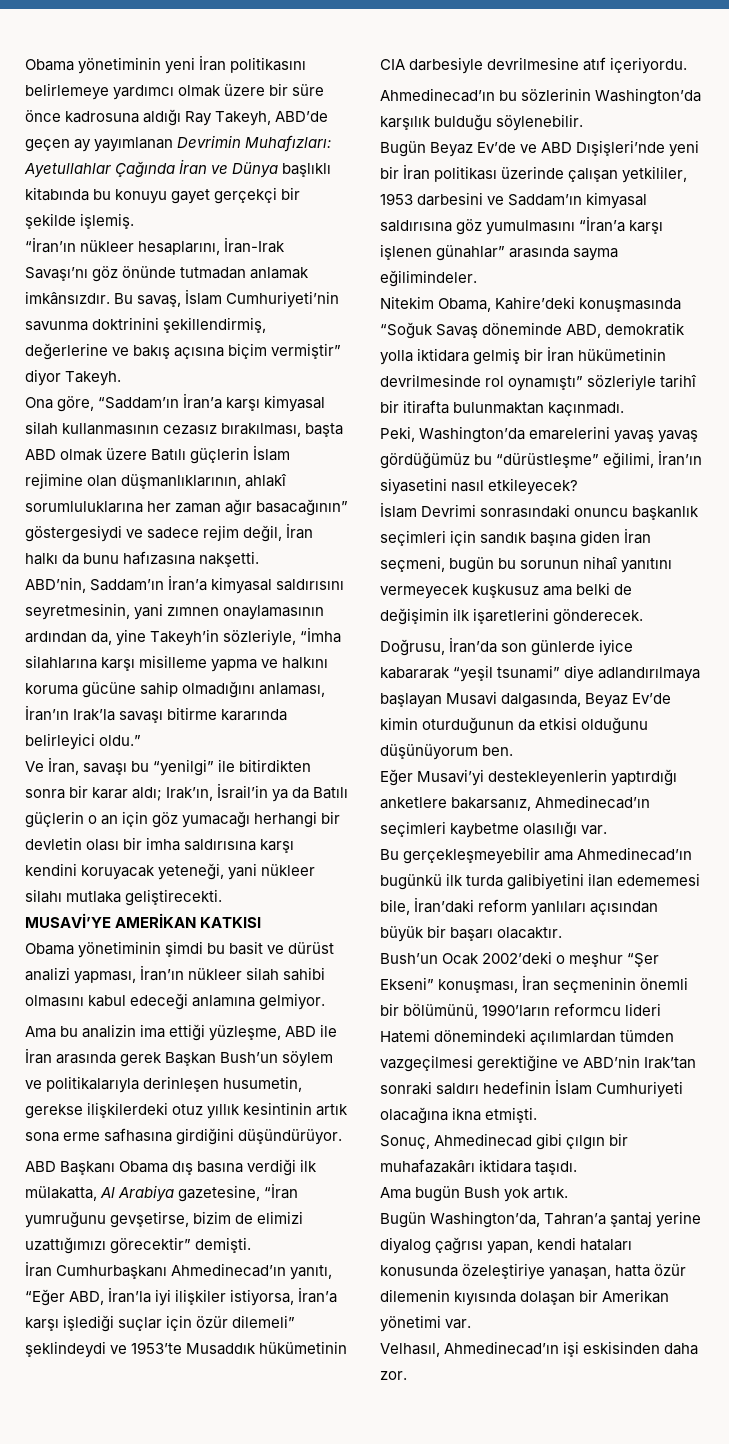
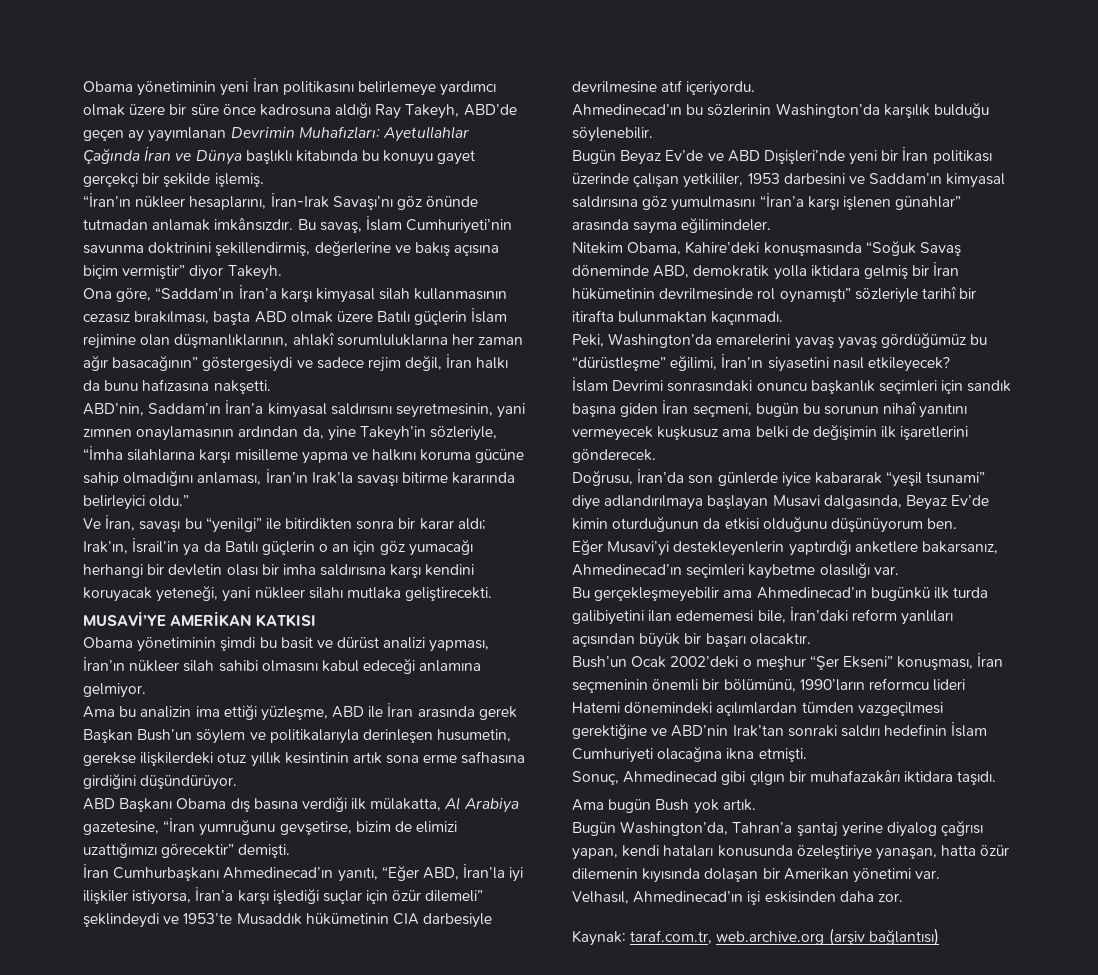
(407, 1375) none -> [572,928,939,946] // Kaynak: taraf.com.tr, web.archive.org (arşiv bağlantısı)

